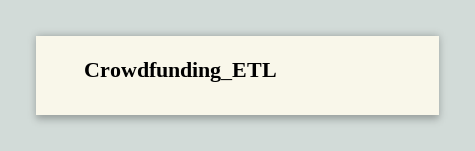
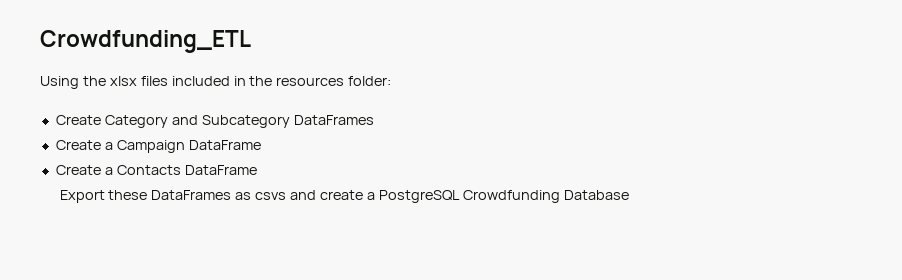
(277, 72) none -> [40,76,392,89] [55,115,374,128] [55,140,261,153] [55,165,257,175] [59,190,629,203] // Using the xlsx files included in the resources folder: // Create Category and Subcategory DataFrames // Create a Campaign DataFrame // Create a Contacts DataFrame // Export these DataFrames as csvs and create a PostgreSQL Crowdfunding Database

